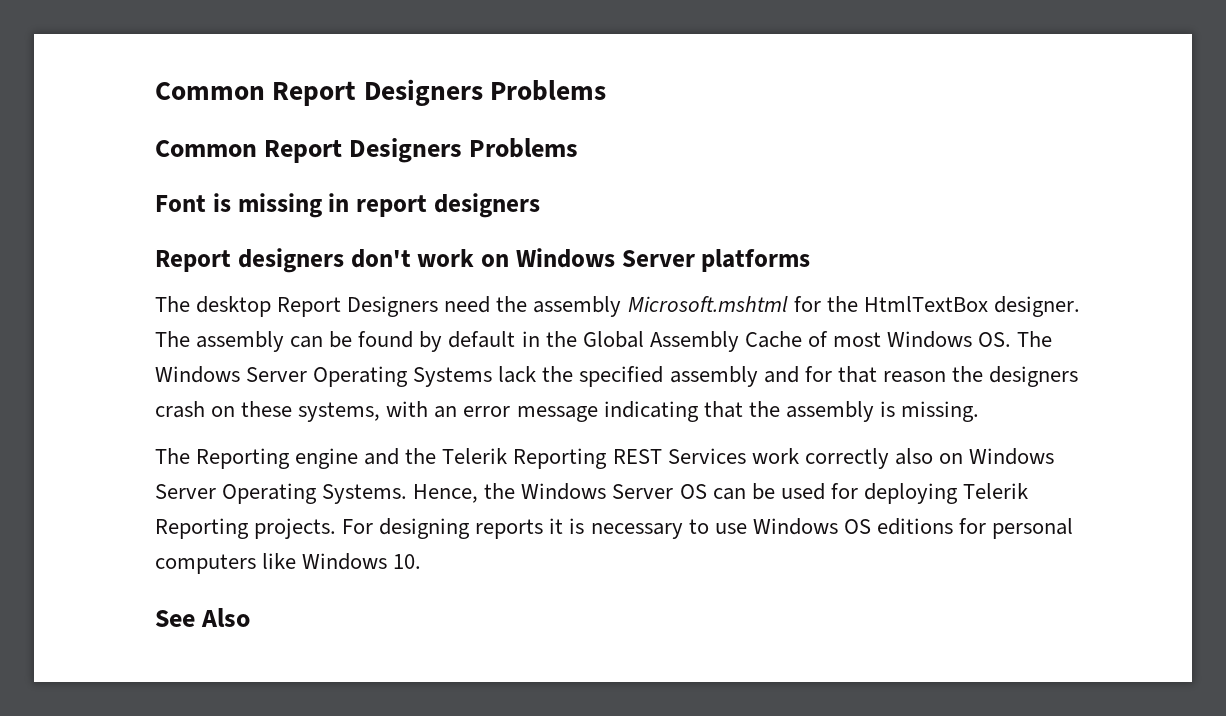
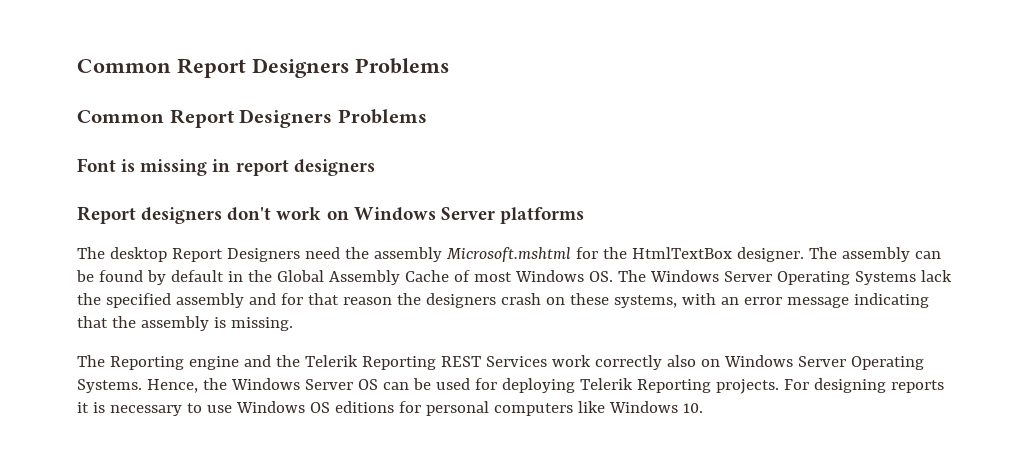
[155,608,251,627] // See Also -> (703, 408) none

